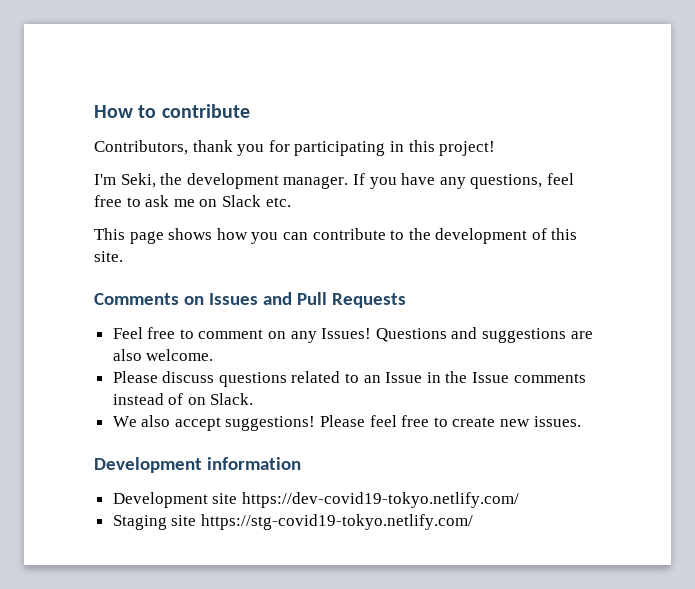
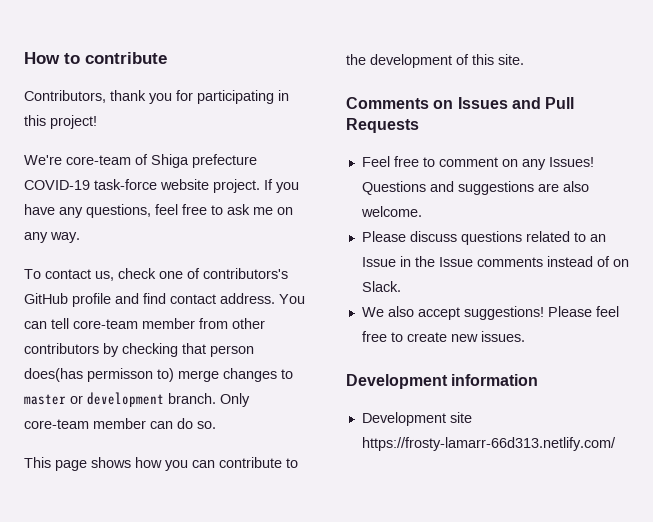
[94,173,349,189] I'm Seki, the development manager. -> [24,154,257,168] [24,179,260,193] We're core-team of Shiga prefecture COVID-19 task-force website project.
[221,195,291,207] Slack etc. -> [24,232,80,243] [24,268,288,281] [24,293,305,307] [24,318,265,329] [24,343,254,357] [24,368,293,382] [24,392,250,407] [24,418,216,429] any way. // To contact us, check one of contributors's GitHub profile and find contact address. You can tell core-team member from other contributors by checking that person does(has permisson to) merge changes to master or development branch. Only core-team member can do so.
[241,492,519,508] [112,514,473,530] https://dev-covid19-tokyo.netlify.com/ // Staging site https://stg-covid19-tokyo.netlify.com/ -> [361,437,616,451] https://frosty-lamarr-66d313.netlify.com/

